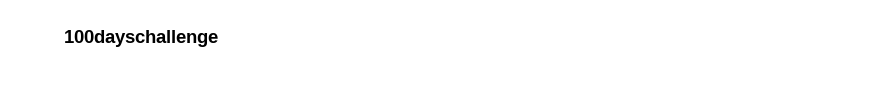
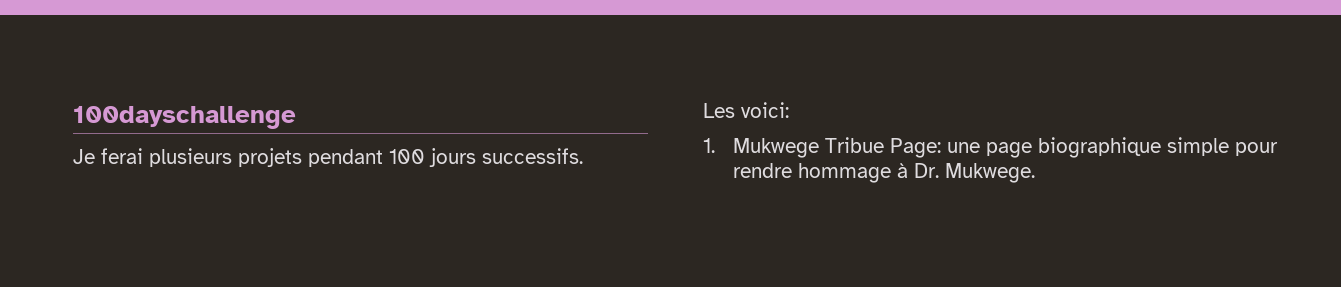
(218, 38) none -> [73,148,583,167] [703,102,789,118] [703,137,1278,158] [732,163,1035,183] // Je ferai plusieurs projets pendant 100 jours successifs. // Les voici: // 1. Mukwege Tribue Page: une page biographique simple pour rendre hommage à Dr. Mukwege.

